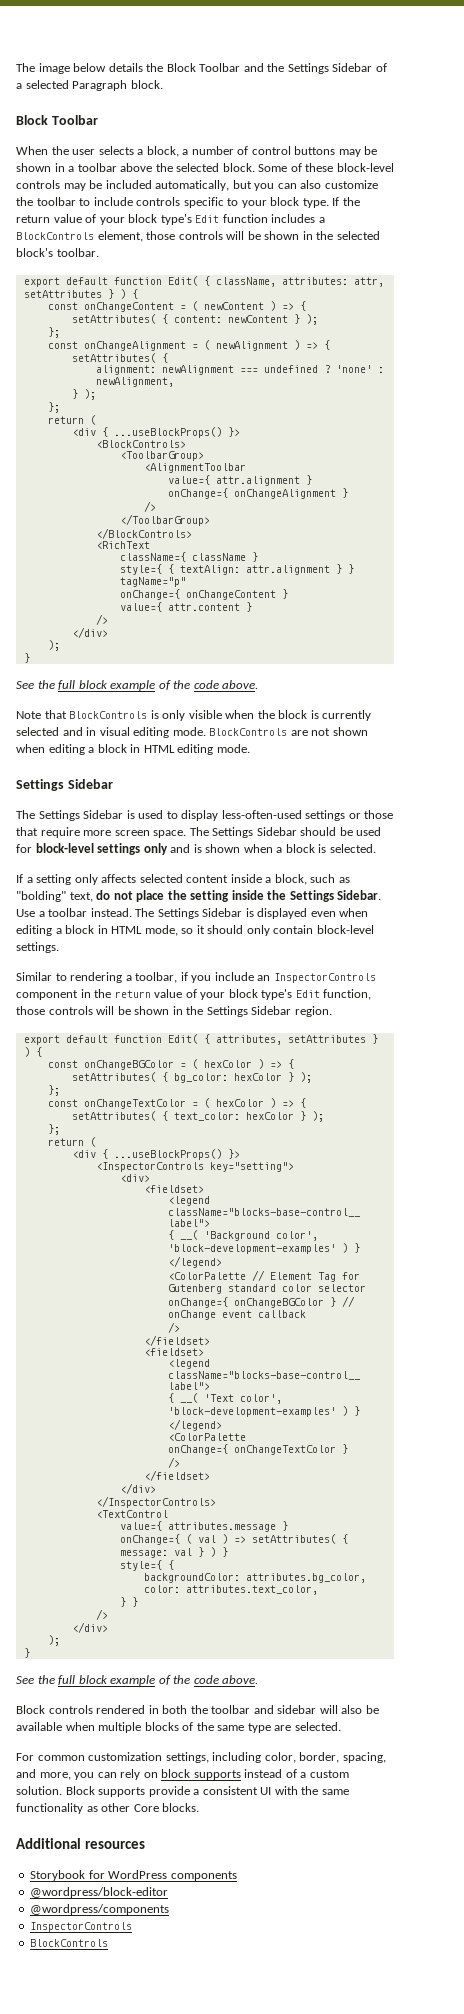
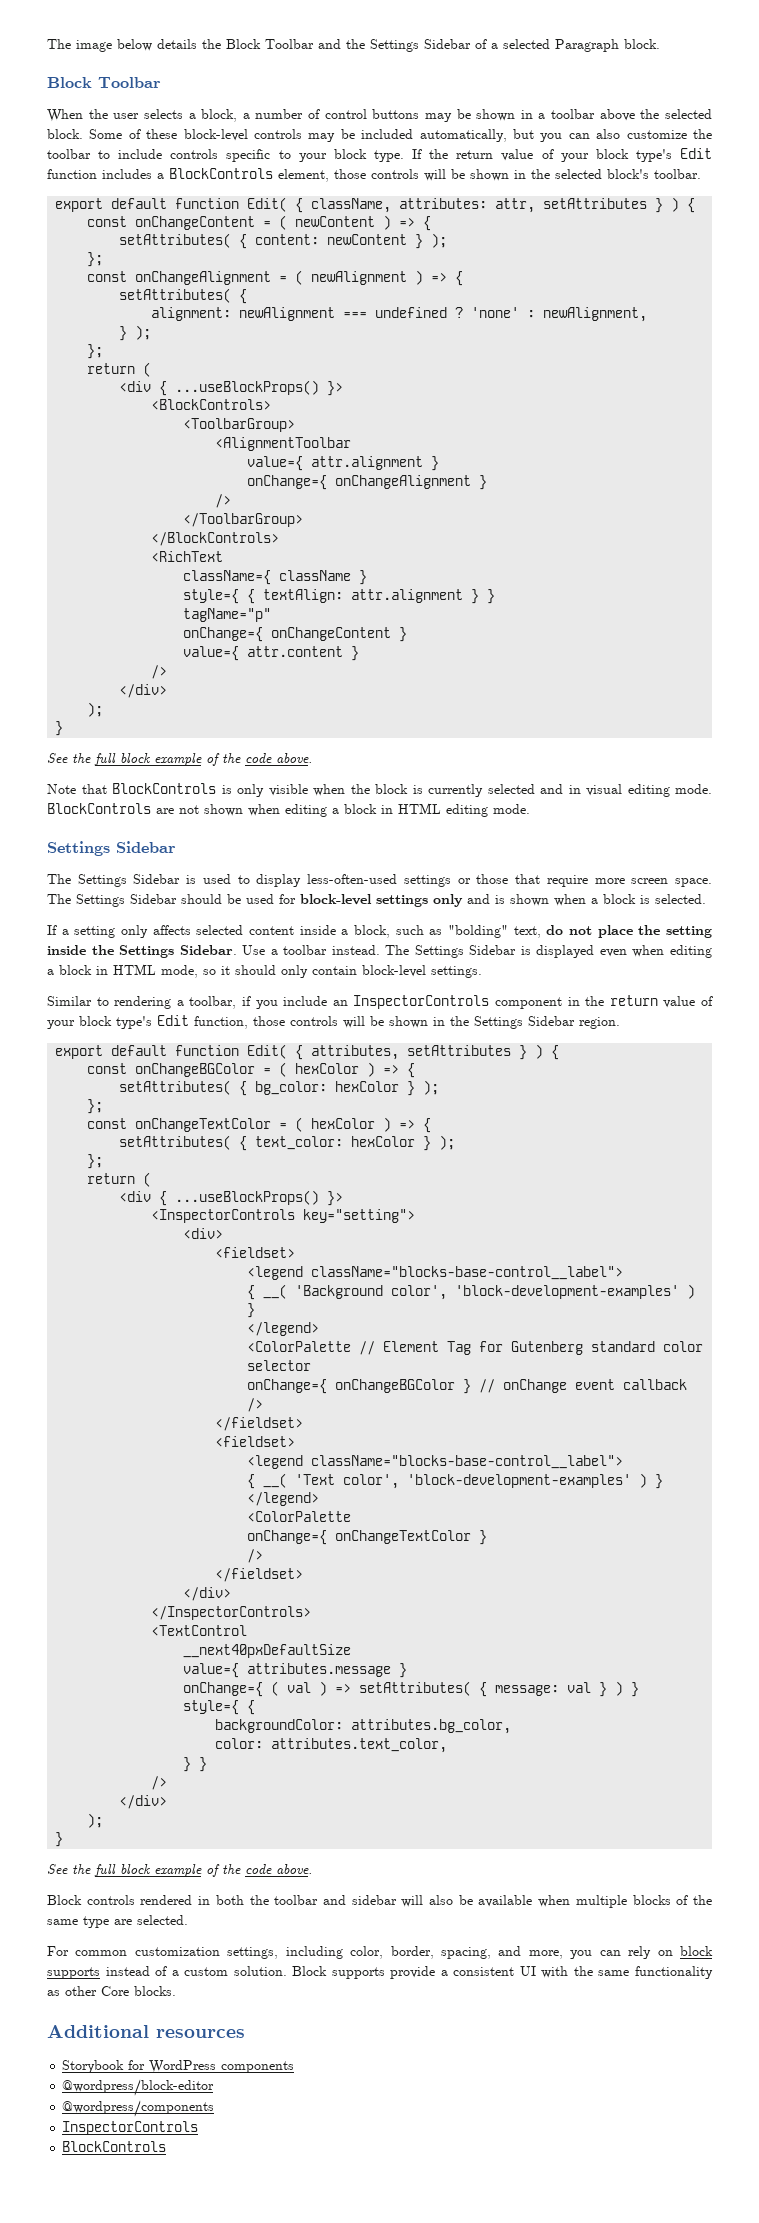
(168, 1514) none -> [183,1644,352,1658] // __next40pxDefaultSize

